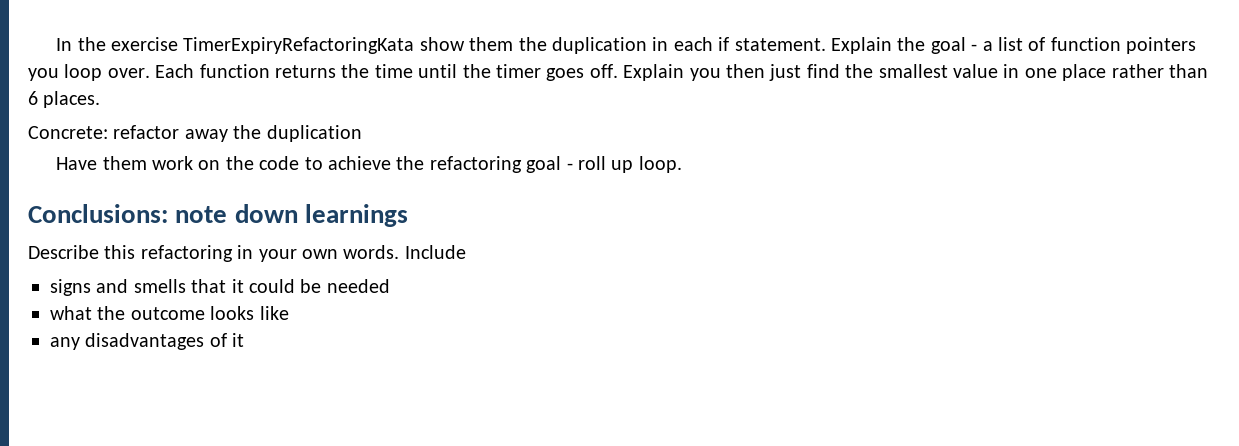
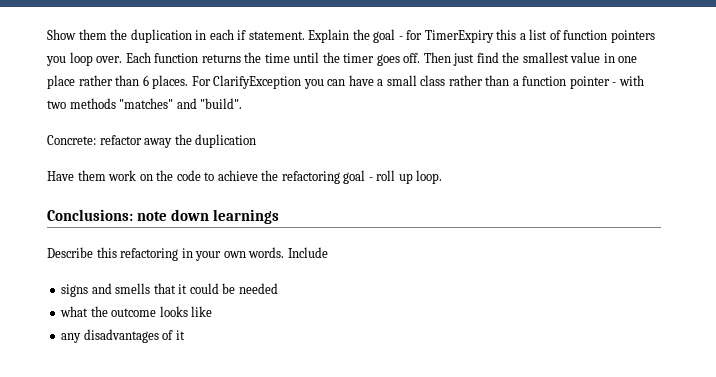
[56,37,465,54] In the exercise TimerExpiryRefactoringKata show -> [47,29,76,40] Show
(978, 47) none -> [406,29,517,43] for TimerExpiry this
[623,64,765,81] Explain you then -> [423,52,451,63] Then
(101, 99) none -> [191,75,644,89] [47,98,243,109] For ClarifyException you can have a small class rather than a function pointer - with two methods "matches" and "build".

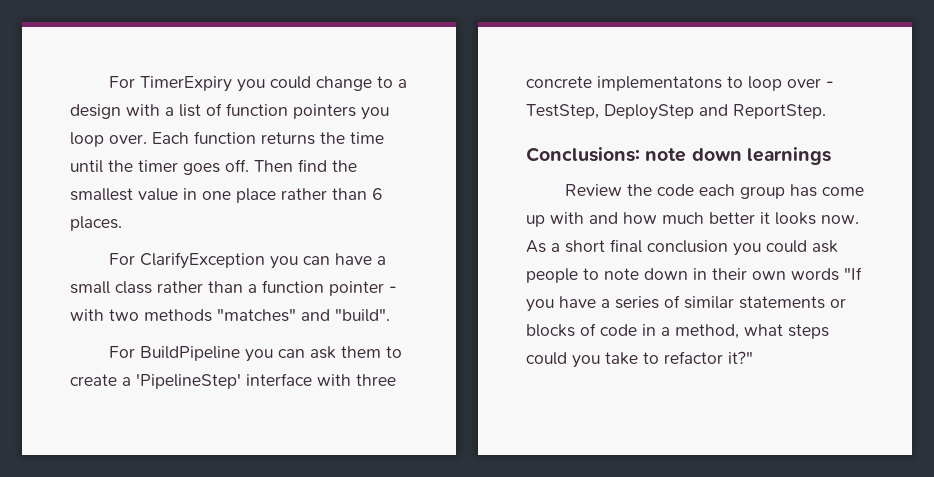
[47,29,517,43] Show them the duplication in each if statement. Explain the goal - for TimerExpiry this -> [108,76,407,92] [70,104,160,119] For TimerExpiry you could change to a design with
[453,53,475,66] just -> (293, 166) none
(189, 82) none -> (122, 223) //
[47,134,257,148] [47,170,443,184] [47,209,279,224] [47,247,328,261] [61,283,278,297] [60,306,213,317] [61,329,185,343] Concrete: refactor away the duplication // Have them work on the code to achieve the refactoring goal - roll up loop. // Conclusions: note down learnings // Describe this refactoring in your own words. Include // signs and smells that it could be needed // what the outcome looks like // any disadvantages of it -> [108,346,402,362] [70,373,396,389] [526,76,834,91] [526,104,826,120] [526,147,831,165] [564,184,864,199] [526,212,859,227] [526,239,838,256] [526,267,862,283] [526,295,846,312] [526,323,829,339] [526,351,753,368] For BuildPipeline you can ask them to create a 'PipelineStep' interface with three concrete implementatons to loop over - TestStep, DeployStep and ReportStep. // Conclusions: note down learnings // Review the code each group has come up with and how much better it looks now. As a short final conclusion you could ask people to note down in their own words "If you have a series of similar statements or blocks of code in a method, what steps could you take to refactor it?"

